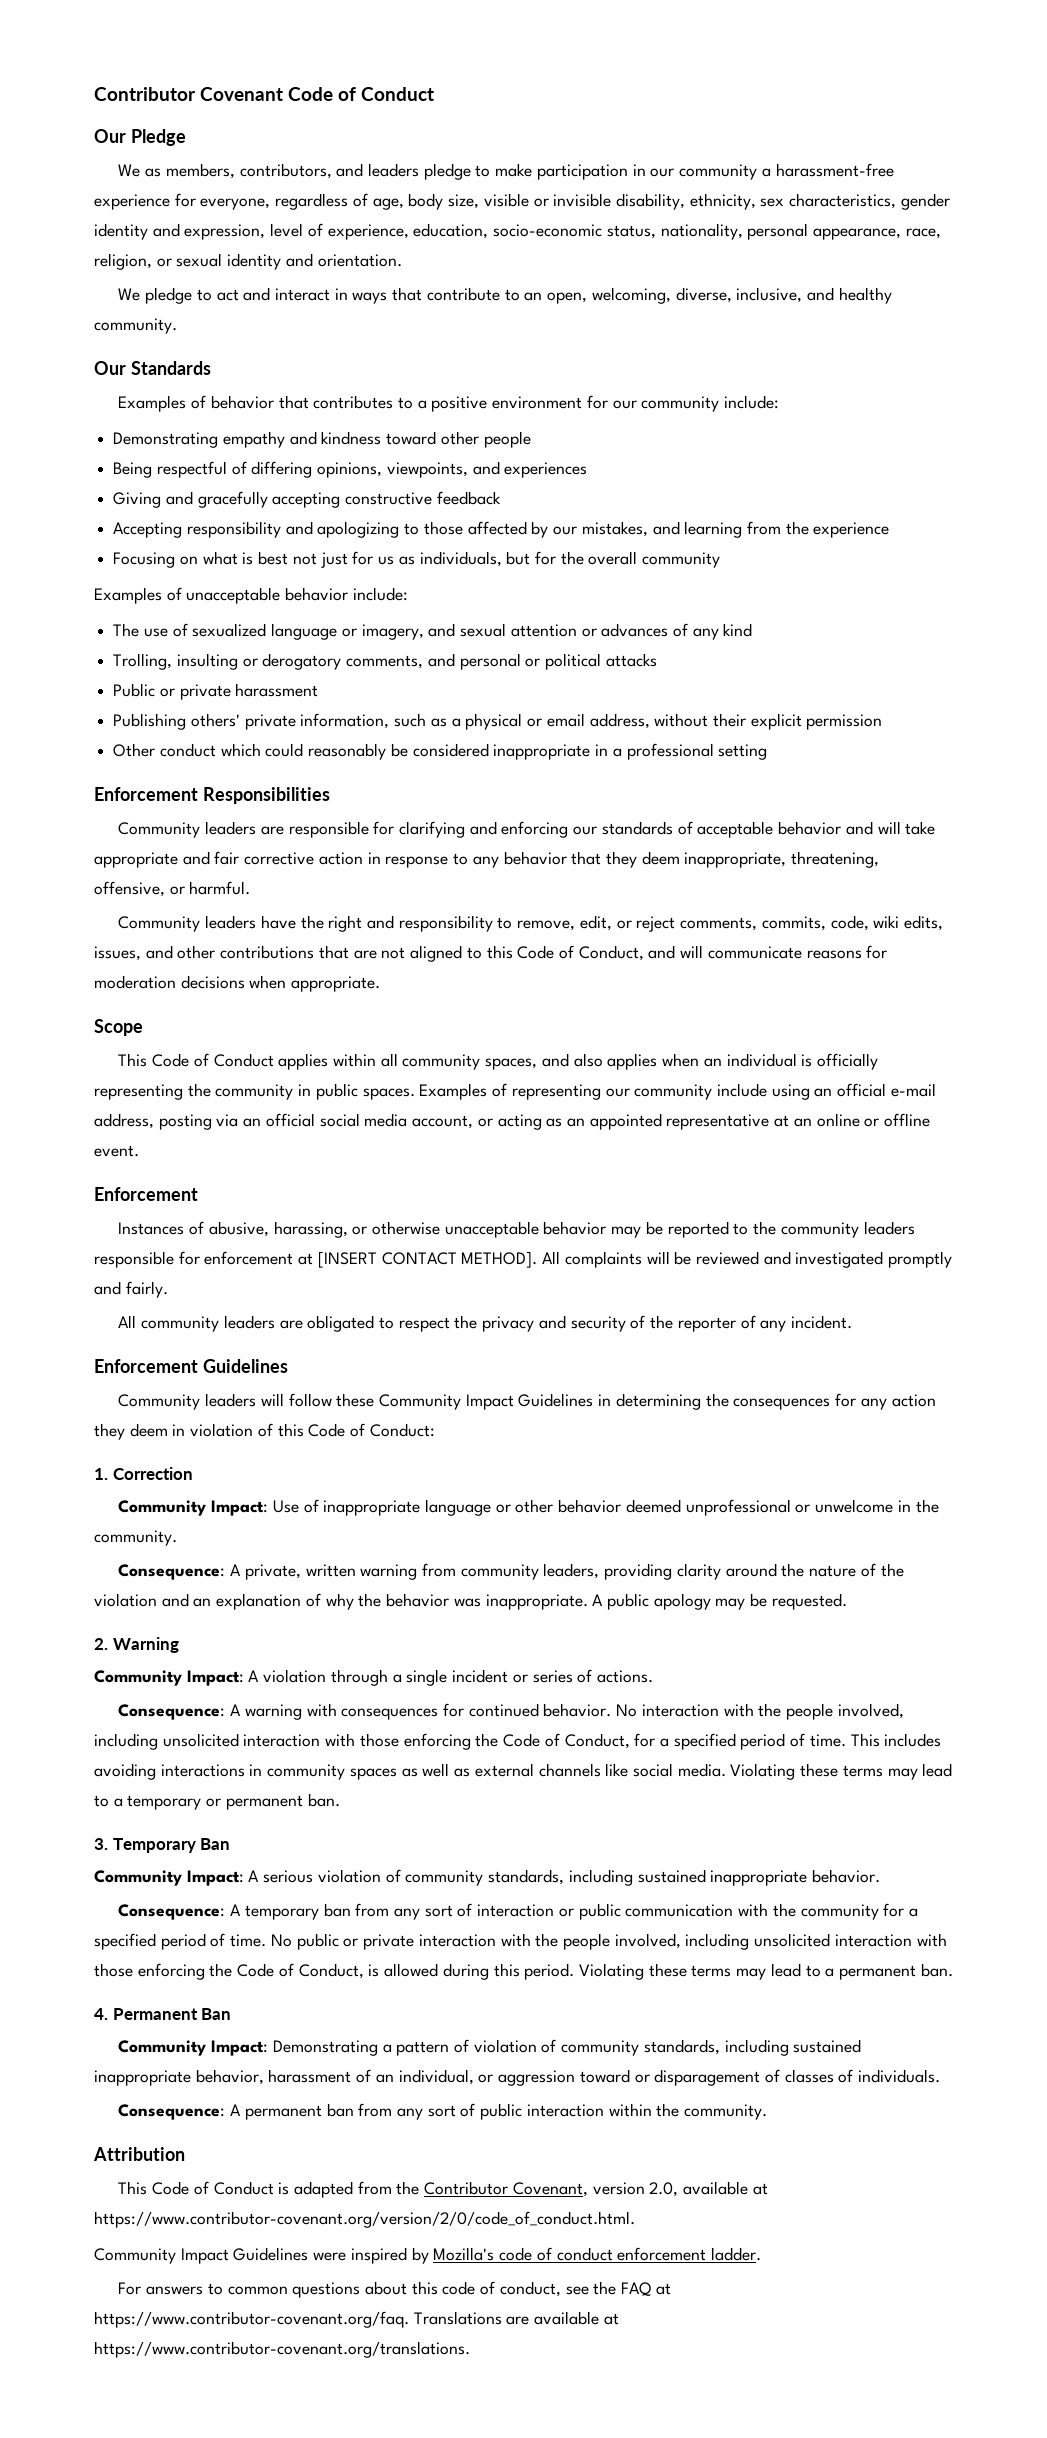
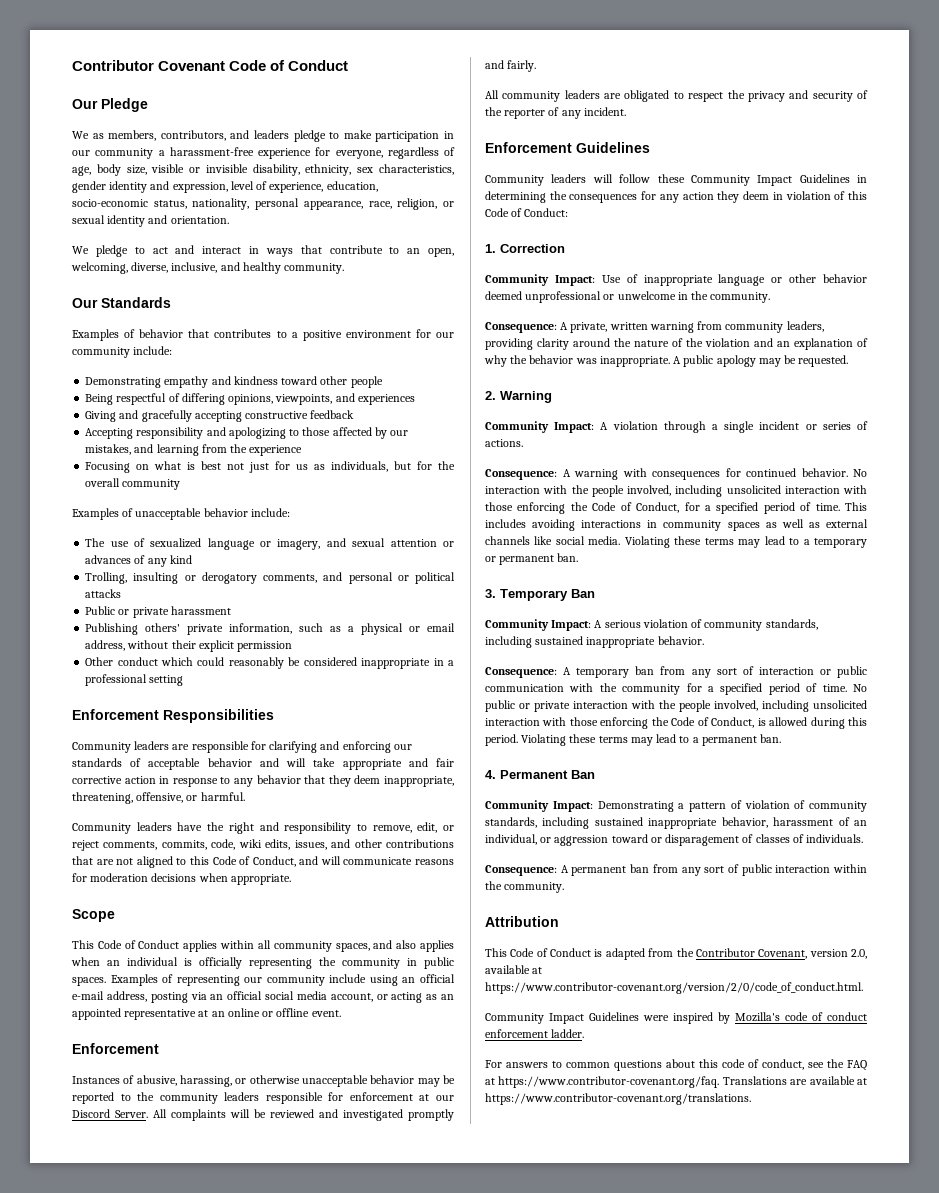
[317,1251,538,1268] [INSERT CONTACT METHOD]. -> [435,1095,454,1101] [72,1109,148,1118] our Discord Server.

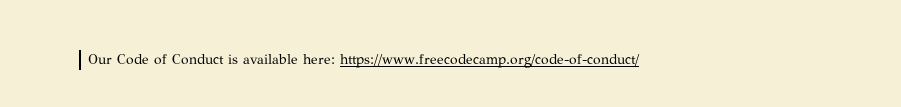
[72,60,349,71] [72,98,148,112] [72,130,455,142] [72,147,455,159] [72,164,454,176] [72,181,378,193] [72,198,455,210] [72,215,229,227] [72,245,454,257] [71,262,345,274] [72,297,171,308] [72,329,454,341] [72,346,173,358] [85,376,383,388] [85,393,415,405] [85,410,355,422] [85,427,409,439] [85,444,303,456] [85,461,455,473] [85,478,181,490] [72,508,290,520] [85,538,454,550] [85,555,192,567] [85,572,456,584] [85,589,122,598] [85,606,231,618] [85,623,455,635] [85,640,293,652] [85,657,454,669] [85,674,184,686] [72,709,274,723] [72,741,412,753] [72,758,455,770] [72,775,454,787] [72,792,245,804] [72,822,454,834] [72,839,454,851] [72,856,454,868] [72,873,291,885] [72,909,115,922] [72,940,454,952] [71,957,454,969] [72,974,455,986] [72,991,454,1003] [72,1008,341,1020] [72,1043,159,1054] [72,1075,455,1087] [72,1092,454,1104] [72,1109,454,1121] [485,60,537,72] [485,90,868,102] [485,107,626,119] [485,142,650,153] [485,174,867,186] [485,191,867,203] [485,208,569,217] [485,244,565,253] [485,274,867,286] [485,291,771,303] [485,321,824,333] [485,338,868,350] [484,355,849,367] [485,391,552,403] [485,421,868,433] [485,439,523,447] [485,468,867,480] [485,485,867,497] [485,502,867,514] [485,519,868,531] [485,536,867,548] [485,553,579,565] [485,589,595,601] [485,619,818,631] [485,636,704,648] [485,666,867,678] [485,683,867,695] [485,700,867,712] [485,717,867,729] [485,734,782,746] [485,770,595,779] [485,800,867,812] [485,817,867,829] [485,834,864,846] [485,864,867,876] [485,881,565,893] [485,916,559,927] [485,948,867,960] [485,965,543,974] [485,982,863,994] [485,1012,867,1024] [485,1029,585,1038] [485,1059,867,1071] [485,1076,867,1088] [485,1093,751,1105] Contributor Covenant Code of Conduct // Our Pledge // We as members, contributors, and leaders pledge to make participation in our community a harassment-free experience for everyone, regardless of age, body size, visible or invisible disability, ethnicity, sex characteristics, gender identity and expression, level of experience, education, socio-economic status, nationality, personal appearance, race, religion, or sexual identity and orientation. // We pledge to act and interact in ways that contribute to an open, welcoming, diverse, inclusive, and healthy community. // Our Standards // Examples of behavior that contributes to a positive environment for our community include: // Demonstrating empathy and kindness toward other people // Being respectful of differing opinions, viewpoints, and experiences // Giving and gracefully accepting constructive feedback // Accepting responsibility and apologizing to those affected by our mistakes, and learning from the experience // Focusing on what is best not just for us as individuals, but for the overall community // Examples of unacceptable behavior include: // The use of sexualized language or imagery, and sexual attention or advances of any kind // Trolling, insulting or derogatory comments, and personal or political attacks // Public or private harassment // Publishing others' private information, such as a physical or email address, without their explicit permission // Other conduct which could reasonably be considered inappropriate in a professional setting // Enforcement Responsibilities // Community leaders are responsible for clarifying and enforcing our standards of acceptable behavior and will take appropriate and fair corrective action in response to any behavior that they deem inappropriate, threatening, offensive, or harmful. // Community leaders have the right and responsibility to remove, edit, or reject comments, commits, code, wiki edits, issues, and other contributions that are not aligned to this Code of Conduct, and will communicate reasons for moderation decisions when appropriate. // Scope // This Code of Conduct applies within all community spaces, and also applies when an individual is officially representing the community in public spaces. Examples of representing our community include using an official e-mail address, posting via an official social media account, or acting as an appointed representative at an online or offline event. // Enforcement // Instances of abusive, harassing, or otherwise unacceptable behavior may be reported to the community leaders responsible for enforcement at our Discord Server. All complaints will be reviewed and investigated promptly and fairly. // All community leaders are obligated to respect the privacy and security of the reporter of any incident. // Enforcement Guidelines // Community leaders will follow these Community Impact Guidelines in determining the consequences for any action they deem in violation of this Code of Conduct: // 1. Correction // Community Impact: Use of inappropriate language or other behavior deemed unprofessional or unwelcome in the community. // Consequence: A private, written warning from community leaders, providing clarity around the nature of the violation and an explanation of why the behavior was inappropriate. A public apology may be requested. // 2. Warning // Community Impact: A violation through a single incident or series of actions. // Consequence: A warning with consequences for continued behavior. No interaction with the people involved, including unsolicited interaction with those enforcing the Code of Conduct, for a specified period of time. This includes avoiding interactions in community spaces as well as external channels like social media. Violating these terms may lead to a temporary or permanent ban. // 3. Temporary Ban // Community Impact: A serious violation of community standards, including sustained inappropriate behavior. // Consequence: A temporary ban from any sort of interaction or public communication with the community for a specified period of time. No public or private interaction with the people involved, including unsolicited interaction with those enforcing the Code of Conduct, is allowed during this period. Violating these terms may lead to a permanent ban. // 4. Permanent Ban // Community Impact: Demonstrating a pattern of violation of community standards, including sustained inappropriate behavior, harassment of an individual, or aggression toward or disparagement of classes of individuals. // Consequence: A permanent ban from any sort of public interaction within the community. // Attribution // This Code of Conduct is adapted from the Contributor Covenant, version 2.0, available at https://www.contributor-covenant.org/version/2/0/code_of_conduct.html. // Community Impact Guidelines were inspired by Mozilla's code of conduct enforcement ladder. // For answers to common questions about this code of conduct, see the FAQ at https://www.contributor-covenant.org/faq. Translations are available at https://www.contributor-covenant.org/translations. -> [88,54,641,68] Our Code of Conduct is available here: https://www.freecodecamp.org/code-of-conduct/

